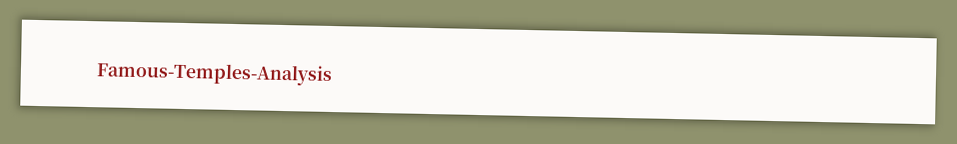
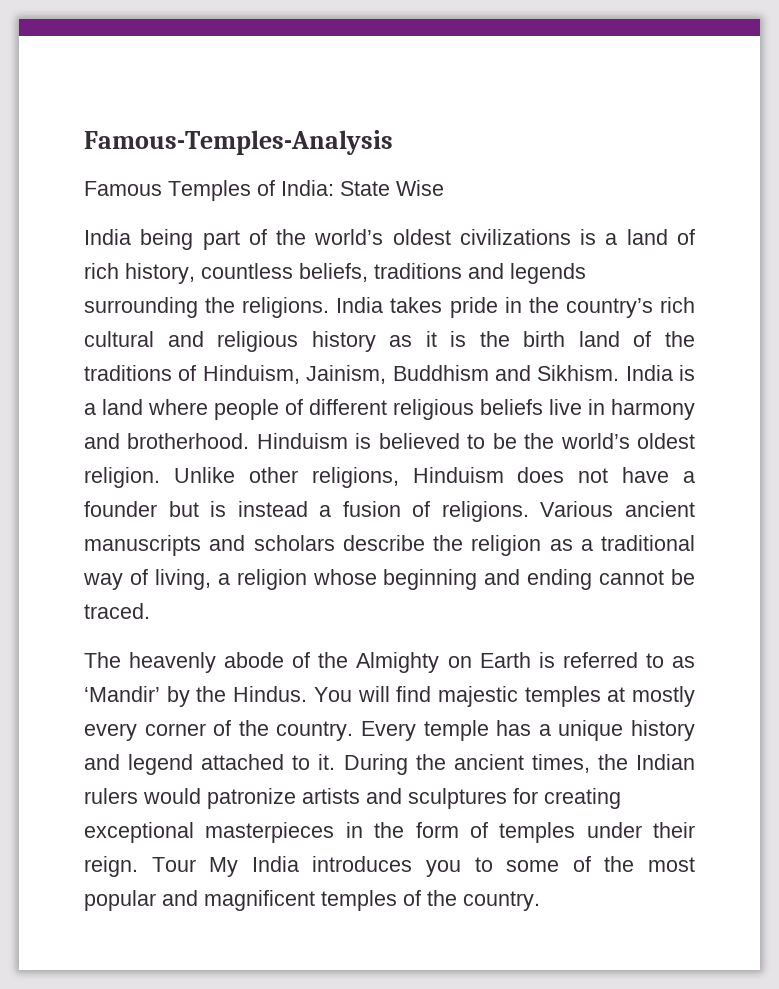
(333, 74) none -> [84,180,444,201] [84,229,695,250] [84,263,586,284] [84,297,695,318] [84,331,695,352] [84,365,695,384] [84,399,695,420] [84,433,696,449] [84,467,695,488] [84,501,695,522] [84,535,695,556] [83,569,695,590] [84,603,150,619] [84,652,695,673] [84,686,695,707] [84,720,696,741] [84,754,696,775] [84,788,621,809] [84,822,695,843] [84,856,696,877] [84,890,540,911] // Famous Temples of India: State Wise // India being part of the world’s oldest civilizations is a land of rich history, countless beliefs, traditions and legends surrounding the religions. India takes pride in the country’s rich cultural and religious history as it is the birth land of the traditions of Hinduism, Jainism, Buddhism and Sikhism. India is a land where people of different religious beliefs live in harmony and brotherhood. Hinduism is believed to be the world’s oldest religion. Unlike other religions, Hinduism does not have a founder but is instead a fusion of religions. Various ancient manuscripts and scholars describe the religion as a traditional way of living, a religion whose beginning and ending cannot be traced. // The heavenly abode of the Almighty on Earth is referred to as ‘Mandir’ by the Hindus. You will find majestic temples at mostly every corner of the country. Every temple has a unique history and legend attached to it. During the ancient times, the Indian rulers would patronize artists and sculptures for creating exceptional masterpieces in the form of temples under their reign. Tour My India introduces you to some of the most popular and magnificent temples of the country.

